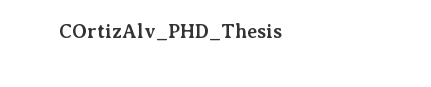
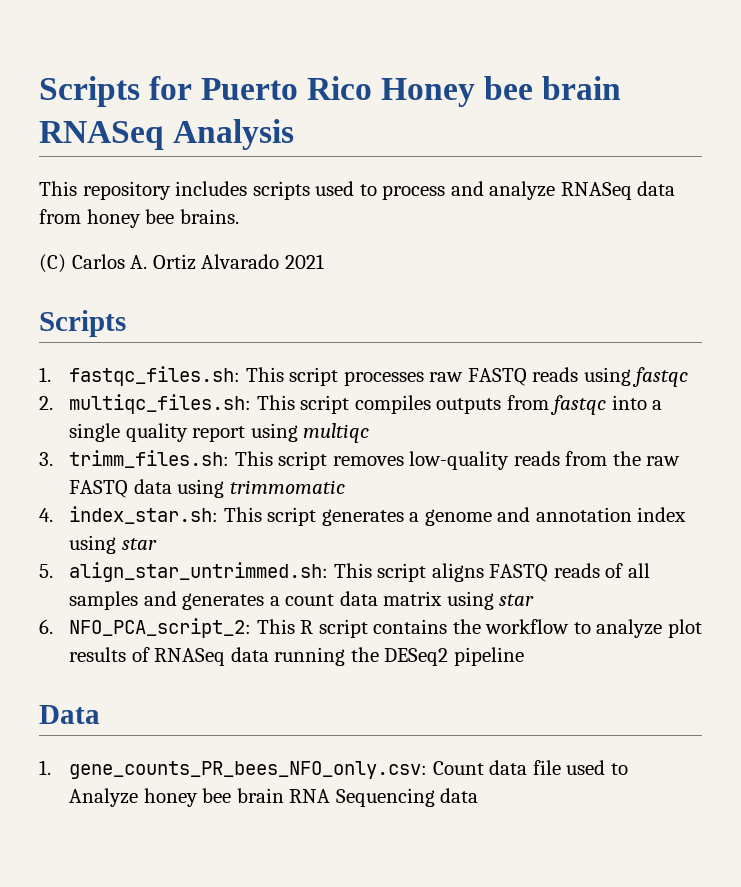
[59,23,282,41] COrtizAlv_PHD_Thesis -> [39,76,622,107] [39,119,295,150] [39,181,676,200] [39,209,239,228] [39,254,324,273] [39,310,126,337] [39,366,689,387] [39,394,663,415] [69,423,370,443] [39,450,681,470] [69,479,345,498] [39,506,687,526] [69,535,157,554] [39,562,650,582] [69,591,535,610] [39,618,702,638] [69,647,524,666] [39,705,100,724] [39,760,628,779] [69,788,479,807] Scripts for Puerto Rico Honey bee brain RNASeq Analysis // This repository includes scripts used to process and analyze RNASeq data from honey bee brains. // (C) Carlos A. Ortiz Alvarado 2021 // Scripts // 1. fastqc_files.sh: This script processes raw FASTQ reads using fastqc // 2. multiqc_files.sh: This script compiles outputs from fastqc into a single quality report using multiqc // 3. trimm_files.sh: This script removes low-quality reads from the raw FASTQ data using trimmomatic // 4. index_star.sh: This script generates a genome and annotation index using star // 5. align_star_untrimmed.sh: This script aligns FASTQ reads of all samples and generates a count data matrix using star // 6. NFO_PCA_script_2: This R script contains the workflow to analyze plot results of RNASeq data running the DESeq2 pipeline // Data // 1. gene_counts_PR_bees_NFO_only.csv: Count data file used to Analyze honey bee brain RNA Sequencing data

